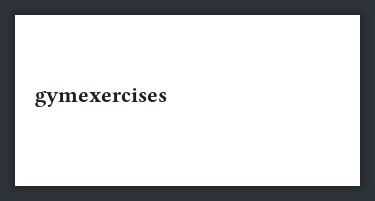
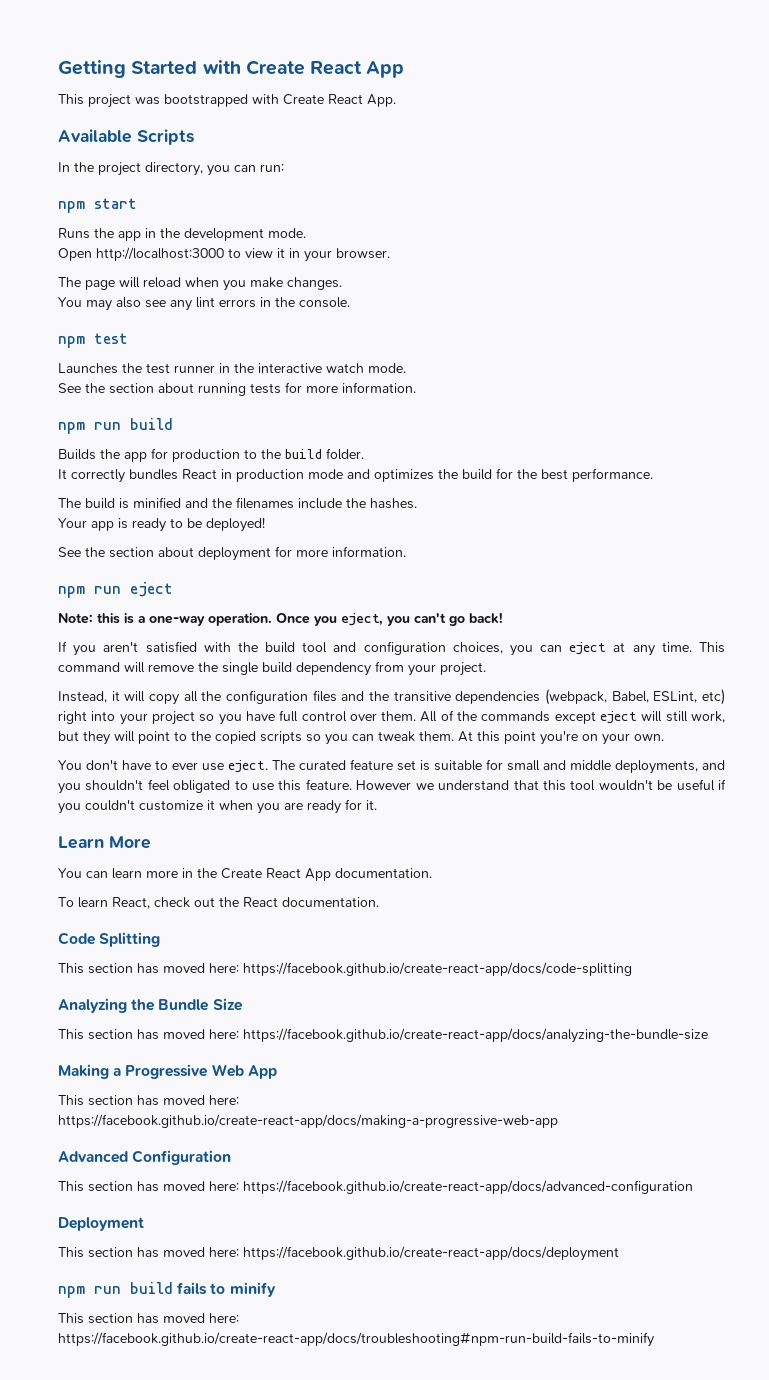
[35,88,167,107] gymexercises -> [58,60,405,78] [58,94,396,108] [58,129,194,145] [58,162,284,176] [58,198,137,213] [58,228,306,241] [58,247,390,262] [58,277,342,291] [58,297,350,311] [58,333,128,348] [58,363,406,374] [58,382,416,396] [58,418,173,434] [58,448,364,462] [58,468,653,483] [58,497,417,509] [58,517,265,532] [58,546,406,561] [58,582,173,598] [58,612,503,626] [58,641,725,656] [58,661,486,676] [58,689,725,705] [58,710,725,725] [58,731,664,745] [58,759,725,774] [58,779,726,794] [58,799,377,814] [58,836,151,849] [58,868,432,881] [58,897,379,909] [58,932,161,947] [58,962,632,976] [58,998,242,1013] [58,1028,708,1043] [58,1064,277,1079] [58,1095,239,1106] [58,1114,558,1128] [58,1150,232,1165] [58,1180,693,1194] [58,1217,144,1231] [58,1246,619,1261] [58,1282,276,1298] [58,1313,239,1324] [58,1332,654,1347] Getting Started with Create React App // This project was bootstrapped with Create React App. // Available Scripts // In the project directory, you can run: // npm start // Runs the app in the development mode. // Open http://localhost:3000 to view it in your browser. // The page will reload when you make changes. // You may also see any lint errors in the console. // npm test // Launches the test runner in the interactive watch mode. // See the section about running tests for more information. // npm run build // Builds the app for production to the build folder. // It correctly bundles React in production mode and optimizes the build for the best performance. // The build is minified and the filenames include the hashes. // Your app is ready to be deployed! // See the section about deployment for more information. // npm run eject // Note: this is a one-way operation. Once you eject, you can't go back! // If you aren't satisfied with the build tool and configuration choices, you can eject at any time. This command will remove the single build dependency from your project. // Instead, it will copy all the configuration files and the transitive dependencies (webpack, Babel, ESLint, etc) right into your project so you have full control over them. All of the commands except eject will still work, but they will point to the copied scripts so you can tweak them. At this point you're on your own. // You don't have to ever use eject. The curated feature set is suitable for small and middle deployments, and you shouldn't feel obligated to use this feature. However we understand that this tool wouldn't be useful if you couldn't customize it when you are ready for it. // Learn More // You can learn more in the Create React App documentation. // To learn React, check out the React documentation. // Code Splitting // This section has moved here: https://facebook.github.io/create-react-app/docs/code-splitting // Analyzing the Bundle Size // This section has moved here: https://facebook.github.io/create-react-app/docs/analyzing-the-bundle-size // Making a Progressive Web App // This section has moved here: https://facebook.github.io/create-react-app/docs/making-a-progressive-web-app // Advanced Configuration // This section has moved here: https://facebook.github.io/create-react-app/docs/advanced-configuration // Deployment // This section has moved here: https://facebook.github.io/create-react-app/docs/deployment // npm run build fails to minify // This section has moved here: https://facebook.github.io/create-react-app/docs/troubleshooting#npm-run-build-fails-to-minify

